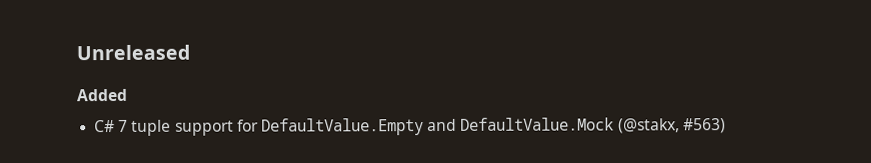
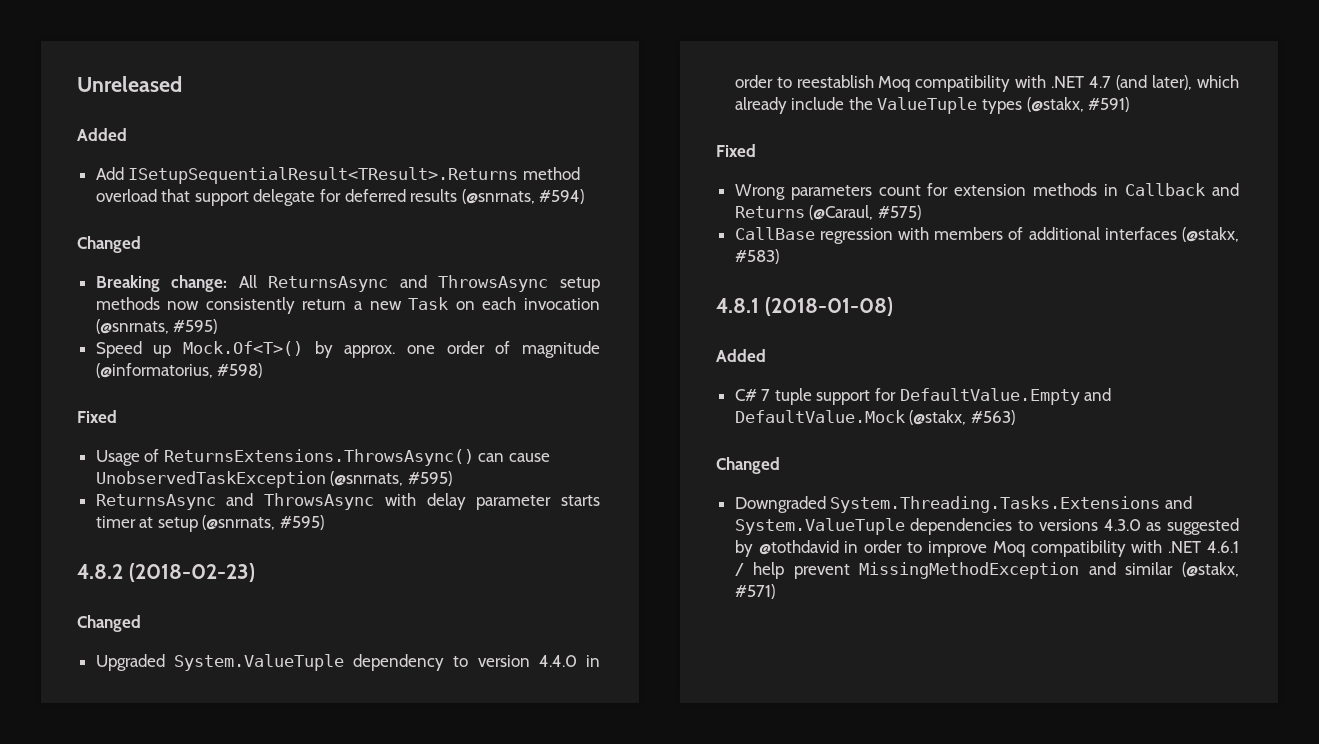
(128, 95) none -> [95,167,580,184] [95,189,585,206] [77,236,141,253] [95,275,600,292] [95,297,601,314] [95,319,218,334] [95,341,600,358] [95,363,263,378] [77,410,117,423] [95,449,551,466] [95,471,452,488] [95,493,600,510] [95,515,325,532] [77,563,255,582] [77,615,141,632] [95,654,600,671] [734,75,1239,92] [734,97,1130,114] [716,144,756,157] [734,183,1239,200] [734,205,921,220] [734,227,1239,244] [734,249,779,264] [716,297,893,316] [716,349,766,362] // Add ISetupSequentialResult<TResult>.Returns method overload that support delegate for deferred results (@snrnats, #594) // Changed // Breaking change: All ReturnsAsync and ThrowsAsync setup methods now consistently return a new Task on each invocation (@snrnats, #595) // Speed up Mock.Of<T>() by approx. one order of magnitude (@informatorius, #598) // Fixed // Usage of ReturnsExtensions.ThrowsAsync() can cause UnobservedTaskException (@snrnats, #595) // ReturnsAsync and ThrowsAsync with delay parameter starts timer at setup (@snrnats, #595) // 4.8.2 (2018-02-23) // Changed // Upgraded System.ValueTuple dependency to version 4.4.0 in order to reestablish Moq compatibility with .NET 4.7 (and later), which already include the ValueTuple types (@stakx, #591) // Fixed // Wrong parameters count for extension methods in Callback and Returns (@Caraul, #575) // CallBase regression with members of additional interfaces (@stakx, #583) // 4.8.1 (2018-01-08) // Added
(726, 126) none -> [716,457,780,474] [734,496,1192,513] [734,518,1239,535] [734,540,1239,557] [734,562,1239,579] [734,584,775,599] // Changed // Downgraded System.Threading.Tasks.Extensions and System.ValueTuple dependencies to versions 4.3.0 as suggested by @tothdavid in order to improve Moq compatibility with .NET 4.6.1 / help prevent MissingMethodException and similar (@stakx, #571)

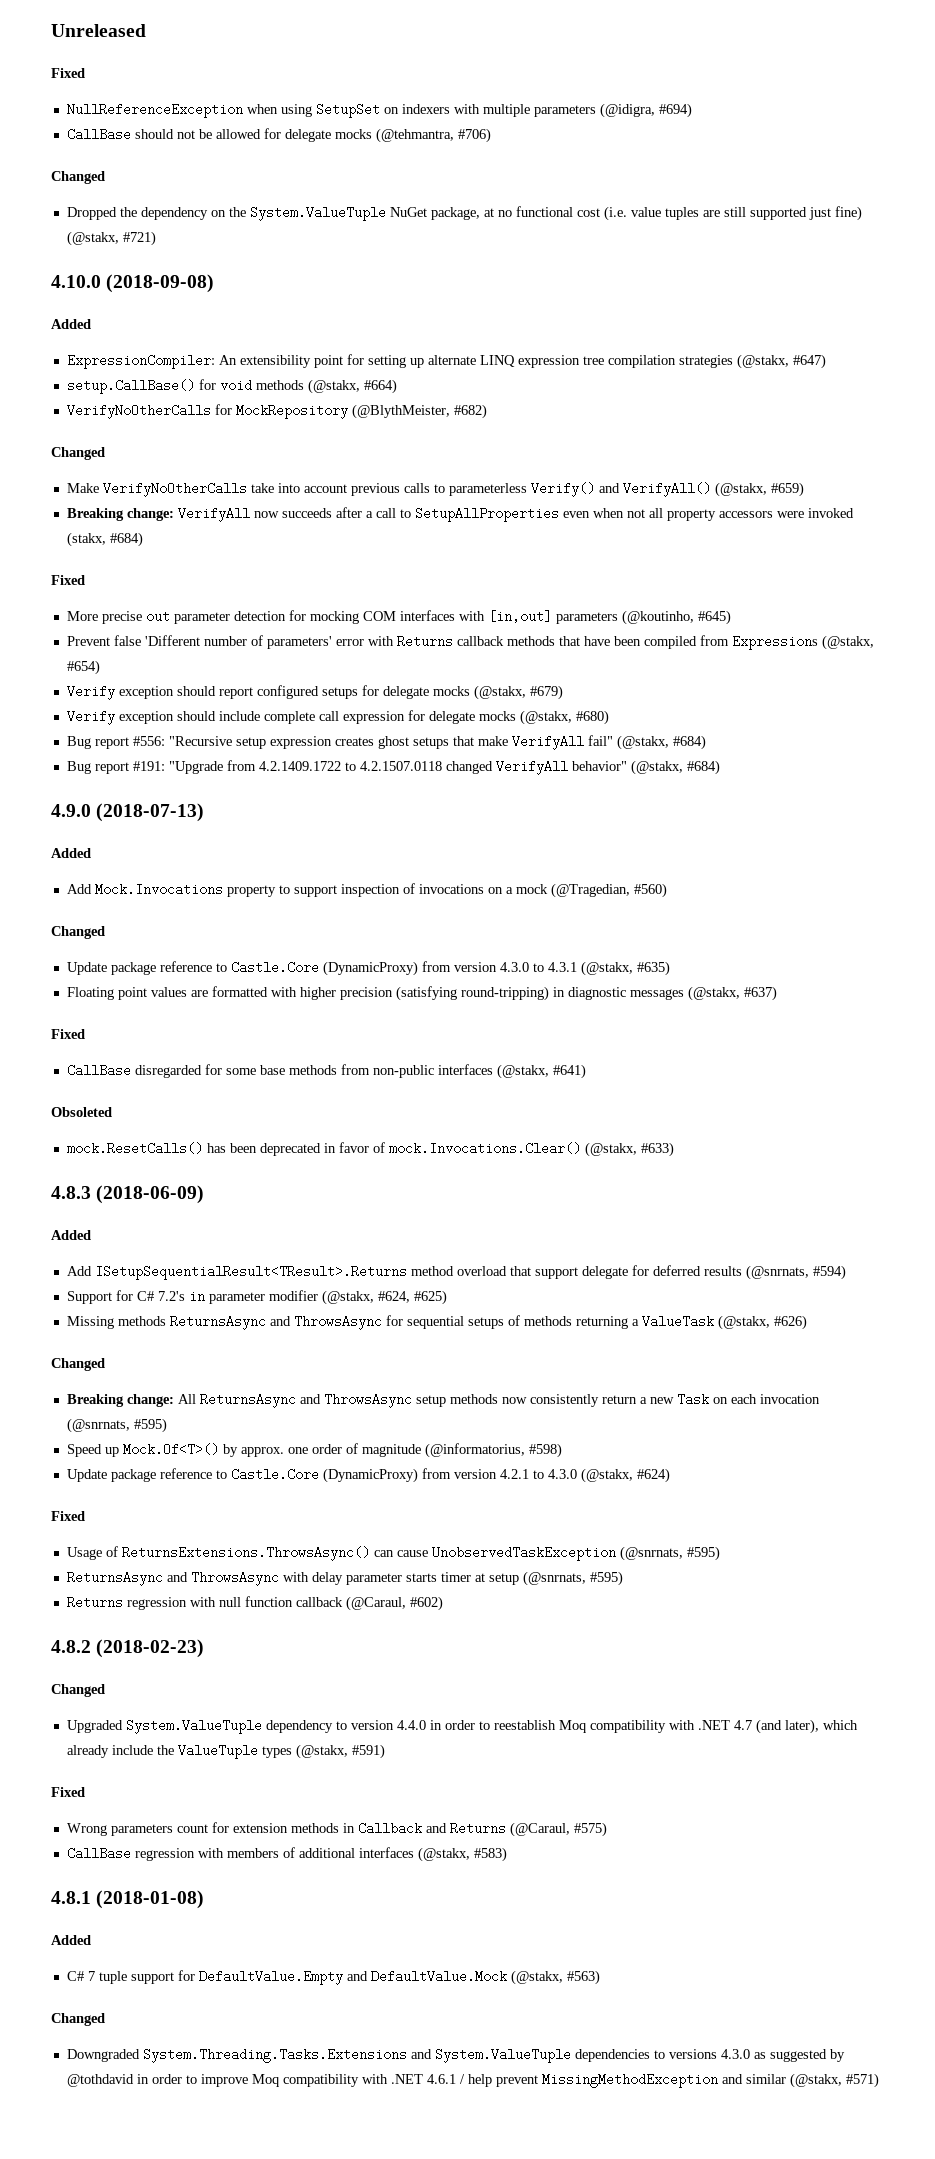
(182, 84) none -> [51,68,85,78] [66,103,692,118] [66,128,491,143] [51,171,105,184] [66,206,862,221] [66,231,156,246] [51,274,215,293] [51,319,91,329] [66,354,826,369] [66,379,397,394] [66,404,487,419] [51,447,105,460] [66,482,804,497] [66,507,854,522] [66,532,143,547] [51,575,85,585] [66,610,731,625] [66,635,874,650] [66,660,100,675] [66,685,563,700] [66,710,609,725] [66,735,706,750] [66,760,720,775] [51,803,205,822] [51,848,91,858] [66,883,667,898] [51,926,105,939] [66,961,670,976] [66,986,777,1001] [51,1029,85,1039] [66,1064,586,1079] [51,1107,112,1117] [66,1142,674,1157] [51,1185,205,1204] // Fixed // NullReferenceException when using SetupSet on indexers with multiple parameters (@idigra, #694) // CallBase should not be allowed for delegate mocks (@tehmantra, #706) // Changed // Dropped the dependency on the System.ValueTuple NuGet package, at no functional cost (i.e. value tuples are still supported just fine) (@stakx, #721) // 4.10.0 (2018-09-08) // Added // ExpressionCompiler: An extensibility point for setting up alternate LINQ expression tree compilation strategies (@stakx, #647) // setup.CallBase() for void methods (@stakx, #664) // VerifyNoOtherCalls for MockRepository (@BlythMeister, #682) // Changed // Make VerifyNoOtherCalls take into account previous calls to parameterless Verify() and VerifyAll() (@stakx, #659) // Breaking change: VerifyAll now succeeds after a call to SetupAllProperties even when not all property accessors were invoked (stakx, #684) // Fixed // More precise out parameter detection for mocking COM interfaces with [in,out] parameters (@koutinho, #645) // Prevent false 'Different number of parameters' error with Returns callback methods that have been compiled from Expressions (@stakx, #654) // Verify exception should report configured setups for delegate mocks (@stakx, #679) // Verify exception should include complete call expression for delegate mocks (@stakx, #680) // Bug report #556: "Recursive setup expression creates ghost setups that make VerifyAll fail" (@stakx, #684) // Bug report #191: "Upgrade from 4.2.1409.1722 to 4.2.1507.0118 changed VerifyAll behavior" (@stakx, #684) // 4.9.0 (2018-07-13) // Added // Add Mock.Invocations property to support inspection of invocations on a mock (@Tragedian, #560) // Changed // Update package reference to Castle.Core (DynamicProxy) from version 4.3.0 to 4.3.1 (@stakx, #635) // Floating point values are formatted with higher precision (satisfying round-tripping) in diagnostic messages (@stakx, #637) // Fixed // CallBase disregarded for some base methods from non-public interfaces (@stakx, #641) // Obsoleted // mock.ResetCalls() has been deprecated in favor of mock.Invocations.Clear() (@stakx, #633) // 4.8.3 (2018-06-09)
(585, 196) none -> [66,1290,447,1305] [66,1315,807,1330] // Support for C# 7.2's in parameter modifier (@stakx, #624, #625) // Missing methods ReturnsAsync and ThrowsAsync for sequential setups of methods returning a ValueTask (@stakx, #626)
(263, 370) none -> [66,1468,670,1483] // Update package reference to Castle.Core (DynamicProxy) from version 4.2.1 to 4.3.0 (@stakx, #624)
(325, 522) none -> [66,1596,443,1611] // Returns regression with null function callback (@Caraul, #602)

